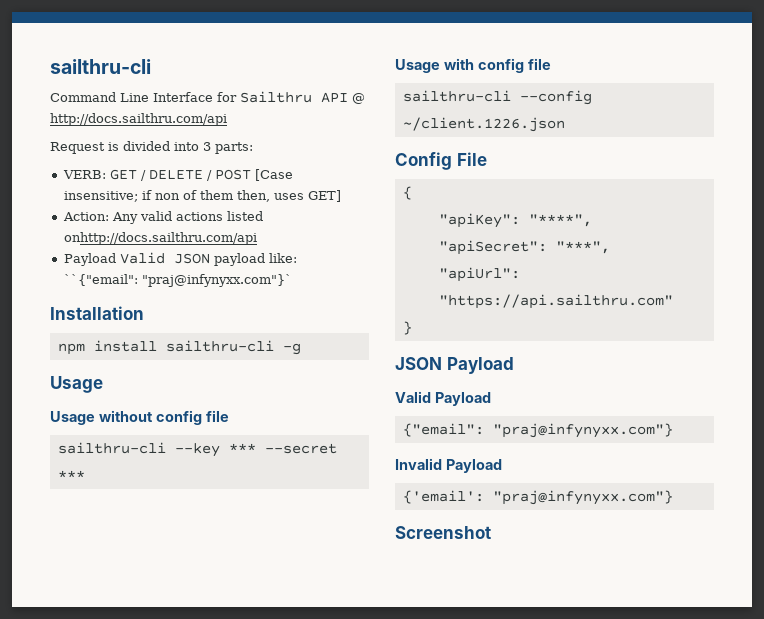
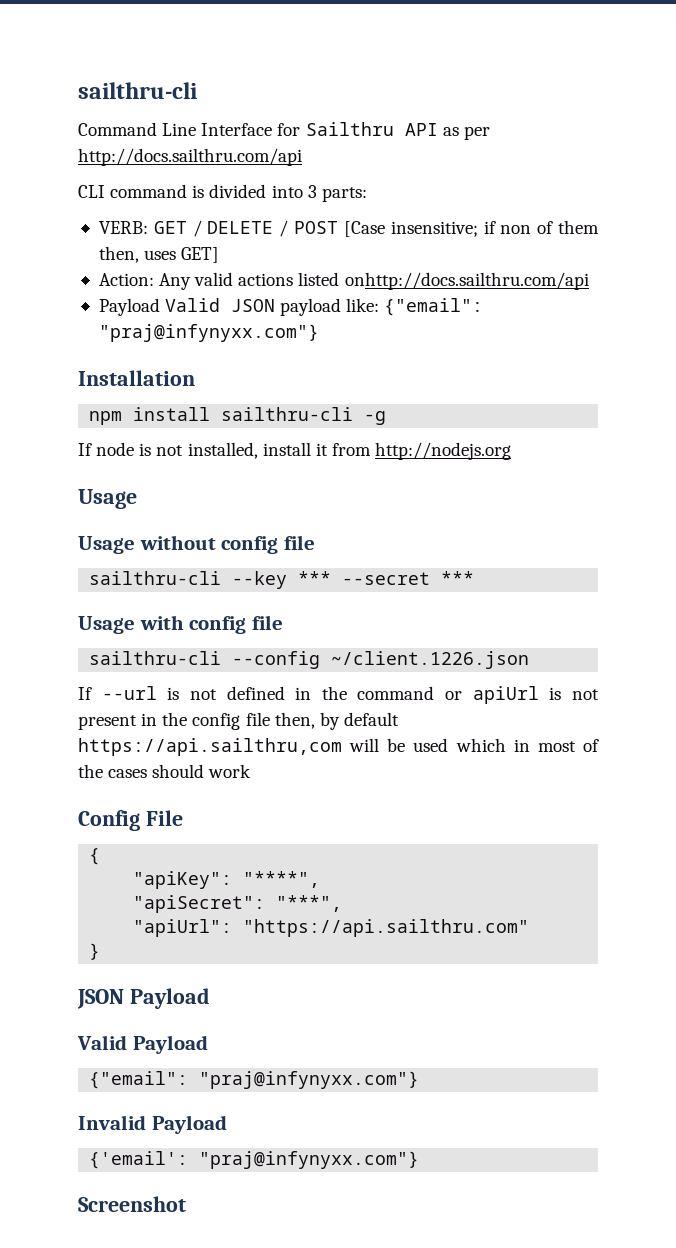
[352,93,365,104] @ -> [442,126,490,140] as per
[50,142,105,154] Request -> [78,184,188,198] CLI command
[63,274,292,287] ``{"email": "praj@infynyxx.com"}` -> [384,298,484,316] [98,324,319,342] {"email": "praj@infynyxx.com"}
(301, 349) none -> [78,442,512,460] // If node is not installed, install it from http://nodejs.org
(565, 124) none -> [78,686,599,704] [78,712,399,730] [78,738,600,756] [78,764,252,778] // If --url is not defined in the command or apiUrl is not present in the config file then, by default https://api.sailthru,com will be used which in most of the cases should work

